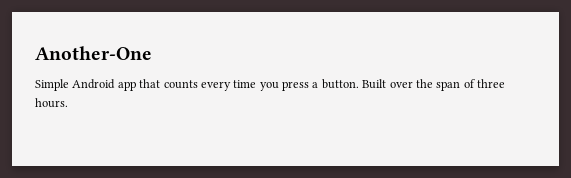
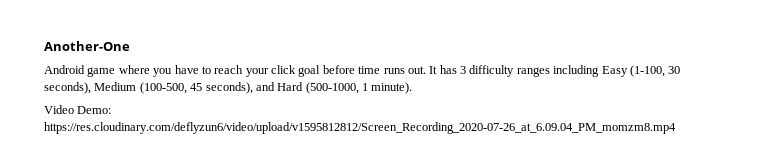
[35,79,505,91] [35,98,68,108] Simple Android app that counts every time you press a button. Built over the span of three hours. -> [44,65,681,77] [44,82,413,94] [44,105,112,114] [44,122,676,134] Android game where you have to reach your click goal before time runs out. It has 3 difficulty ranges including Easy (1-100, 30 seconds), Medium (100-500, 45 seconds), and Hard (500-1000, 1 minute). // Video Demo: https://res.cloudinary.com/deflyzun6/video/upload/v1595812812/Screen_Recording_2020-07-26_at_6.09.04_PM_momzm8.mp4

